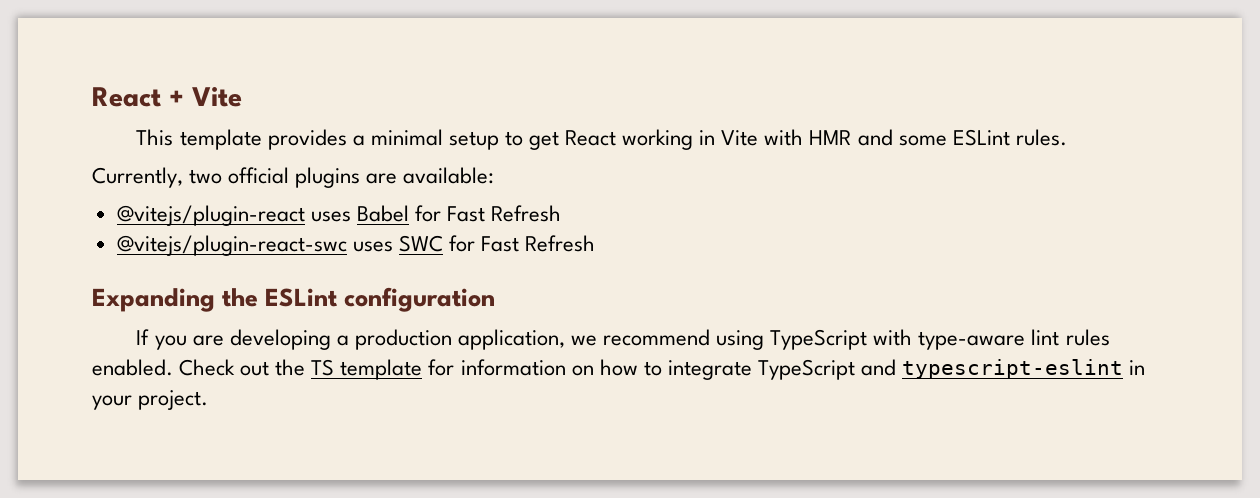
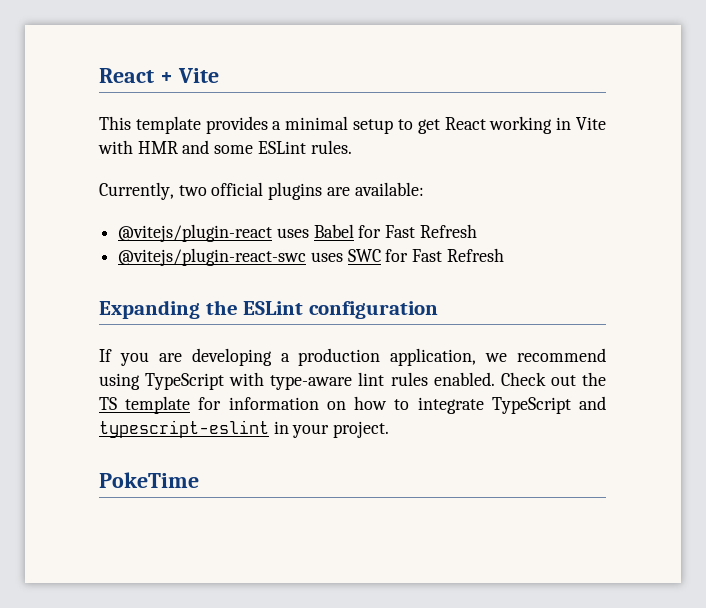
(209, 400) none -> [99,472,199,488] // PokeTime

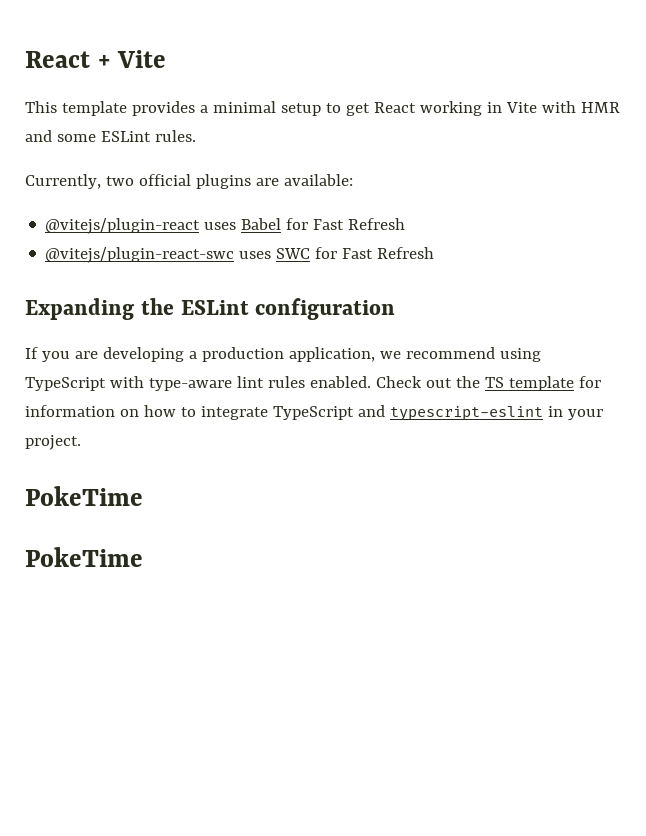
(199, 480) none -> [25,547,143,567] // PokeTime

